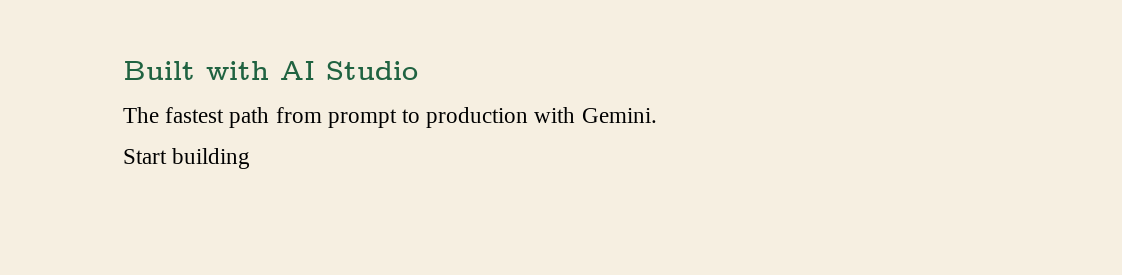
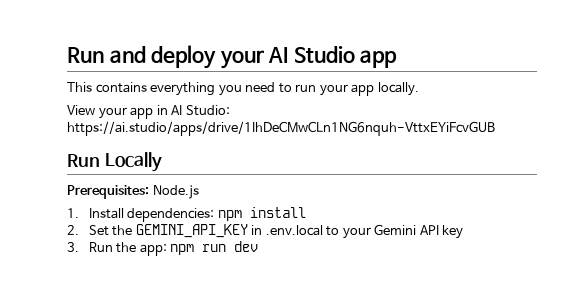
[123,61,418,80] [123,107,657,128] [123,148,251,169] Built with AI Studio // The fastest path from prompt to production with Gemini. // Start building -> [67,45,398,69] [67,82,419,96] [67,105,230,119] [67,121,495,136] [67,152,162,172] [67,185,199,199] [67,207,306,222] [67,224,464,239] [67,241,259,256] Run and deploy your AI Studio app // This contains everything you need to run your app locally. // View your app in AI Studio: https://ai.studio/apps/drive/1IhDeCMwCLn1NG6nquh-VttxEYiFcvGUB // Run Locally // Prerequisites: Node.js // 1. Install dependencies: npm install // 2. Set the GEMINI_API_KEY in .env.local to your Gemini API key // 3. Run the app: npm run dev

